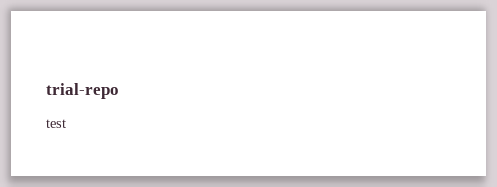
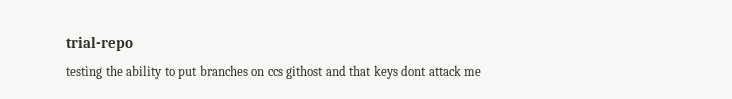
[46,119,66,128] test -> [66,65,482,79] testing the ability to put branches on ccs githost and that keys dont attack me

